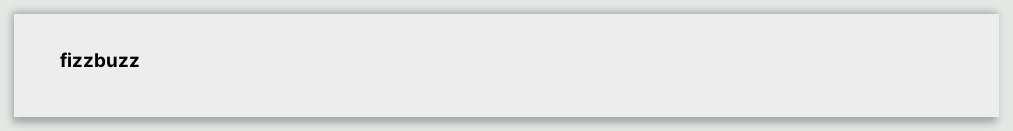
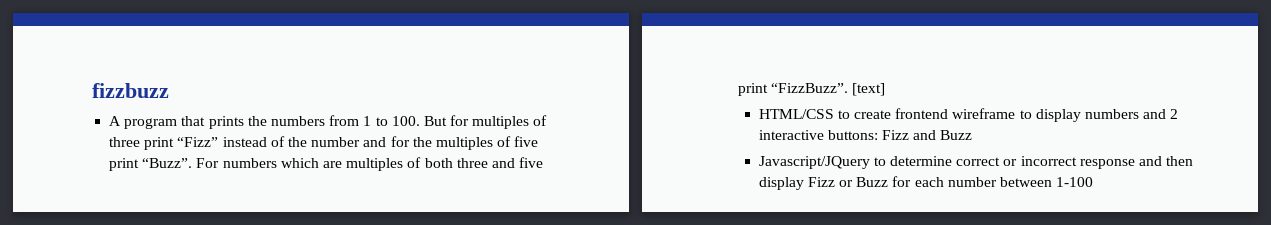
(140, 60) none -> [109,115,548,129] [109,136,539,150] [109,157,544,171] [738,83,886,96] [758,108,1179,122] [758,130,973,140] [758,156,1194,169] [758,176,1094,190] // A program that prints the numbers from 1 to 100. But for multiples of three print “Fizz” instead of the number and for the multiples of five print “Buzz”. For numbers which are multiples of both three and five print “FizzBuzz”. [text] // HTML/CSS to create frontend wireframe to display numbers and 2 interactive buttons: Fizz and Buzz // Javascript/JQuery to determine correct or incorrect response and then display Fizz or Buzz for each number between 1-100

